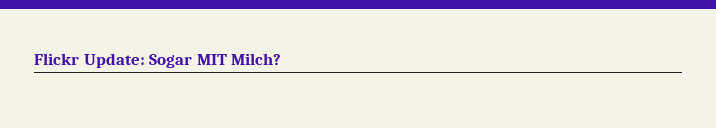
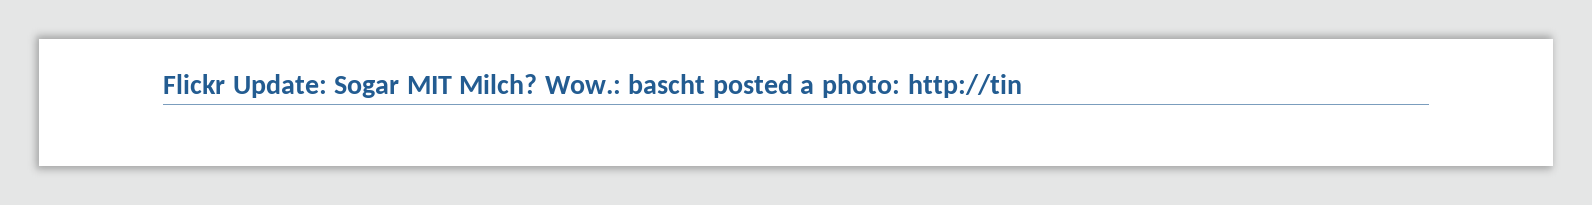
(282, 59) none -> [544,74,1022,98] Wow.: bascht posted a photo: http://tin

